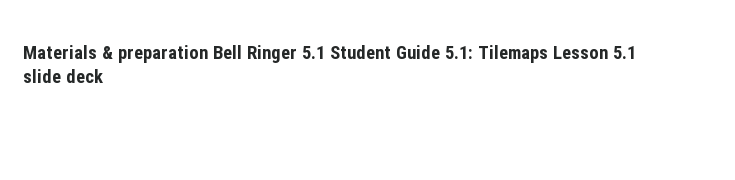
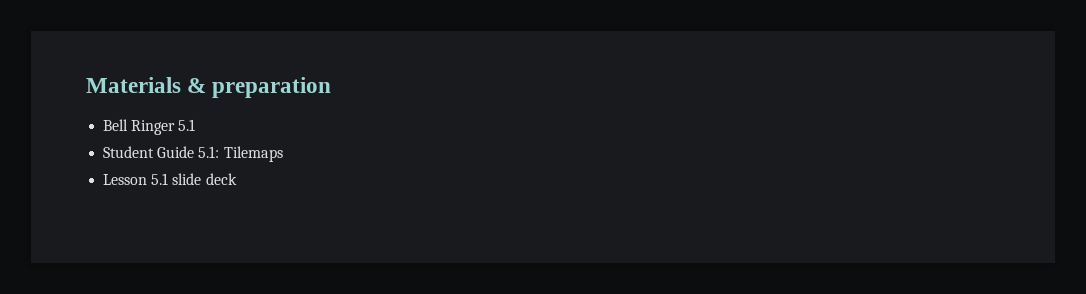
(208, 54) none -> (332, 87) //
(325, 52) none -> (196, 125) //
(548, 54) none -> (283, 154) //

